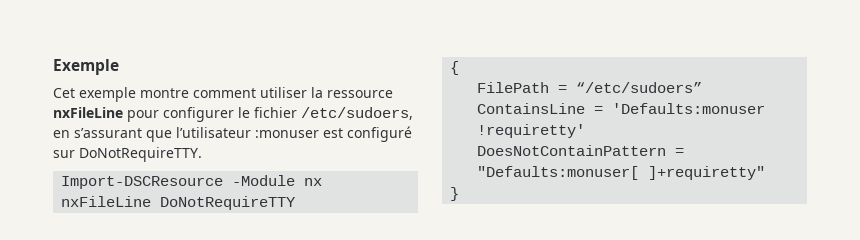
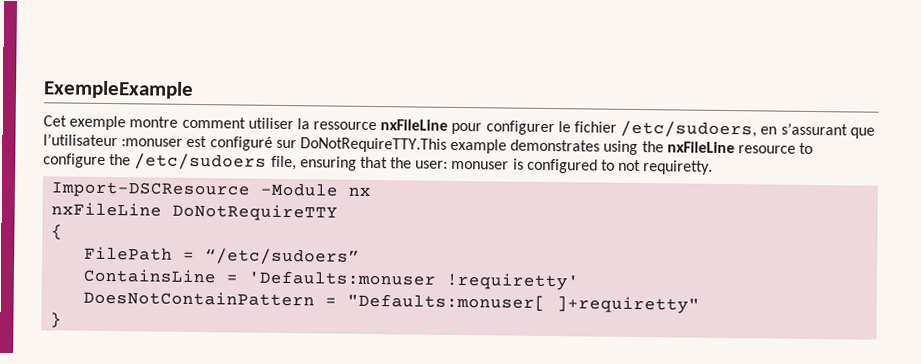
[53,59,119,75] Exemple -> [43,80,194,99] ExempleExample
[79,147,202,162] DoNotRequireTTY. -> [299,137,814,156] [43,153,714,175] DoNotRequireTTY.This example demonstrates using the nxFileLine resource to configure the /etc/sudoers file, ensuring that the user: monuser is configured to not requiretty.

